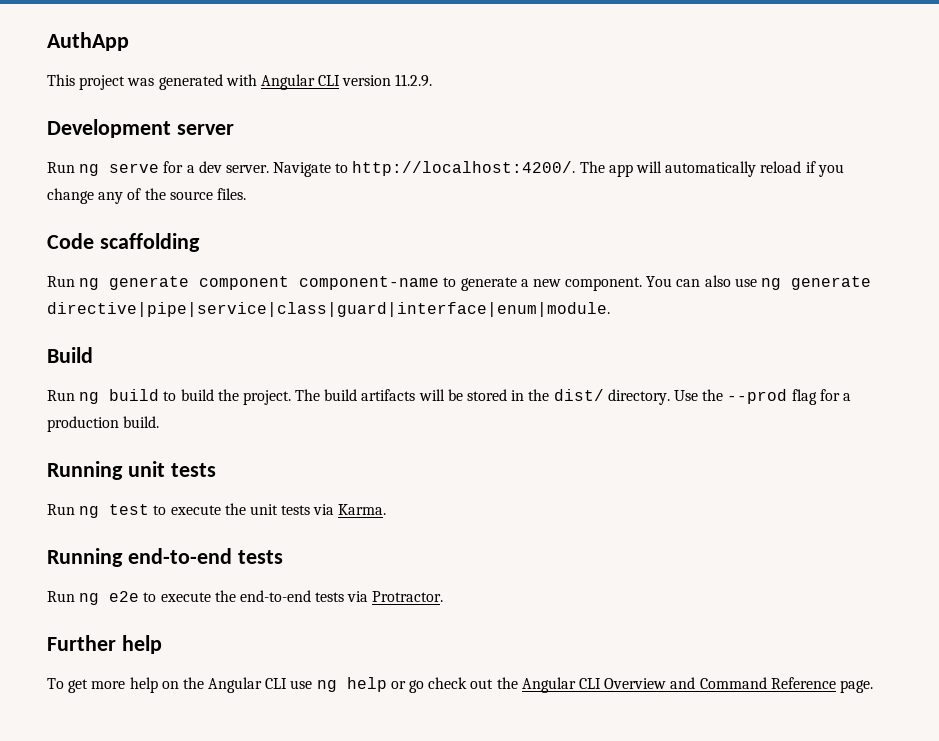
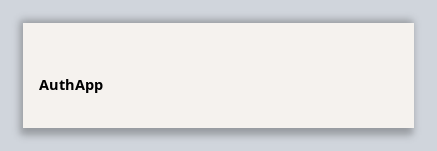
[47,74,433,90] [47,119,234,138] [47,161,844,177] [47,188,246,204] [47,233,200,252] [47,275,872,291] [47,302,610,317] [47,347,93,363] [47,389,851,405] [47,416,160,432] [47,461,216,480] [47,503,387,518] [47,548,283,567] [47,590,444,605] [47,635,162,654] [47,677,873,693] // This project was generated with Angular CLI version 11.2.9. // Development server // Run ng serve for a dev server. Navigate to http://localhost:4200/. The app will automatically reload if you change any of the source files. // Code scaffolding // Run ng generate component component-name to generate a new component. You can also use ng generate directive|pipe|service|class|guard|interface|enum|module. // Build // Run ng build to build the project. The build artifacts will be stored in the dist/ directory. Use the --prod flag for a production build. // Running unit tests // Run ng test to execute the unit tests via Karma. // Running end-to-end tests // Run ng e2e to execute the end-to-end tests via Protractor. // Further help // To get more help on the Angular CLI use ng help or go check out the Angular CLI Overview and Command Reference page. -> (103, 86) none

